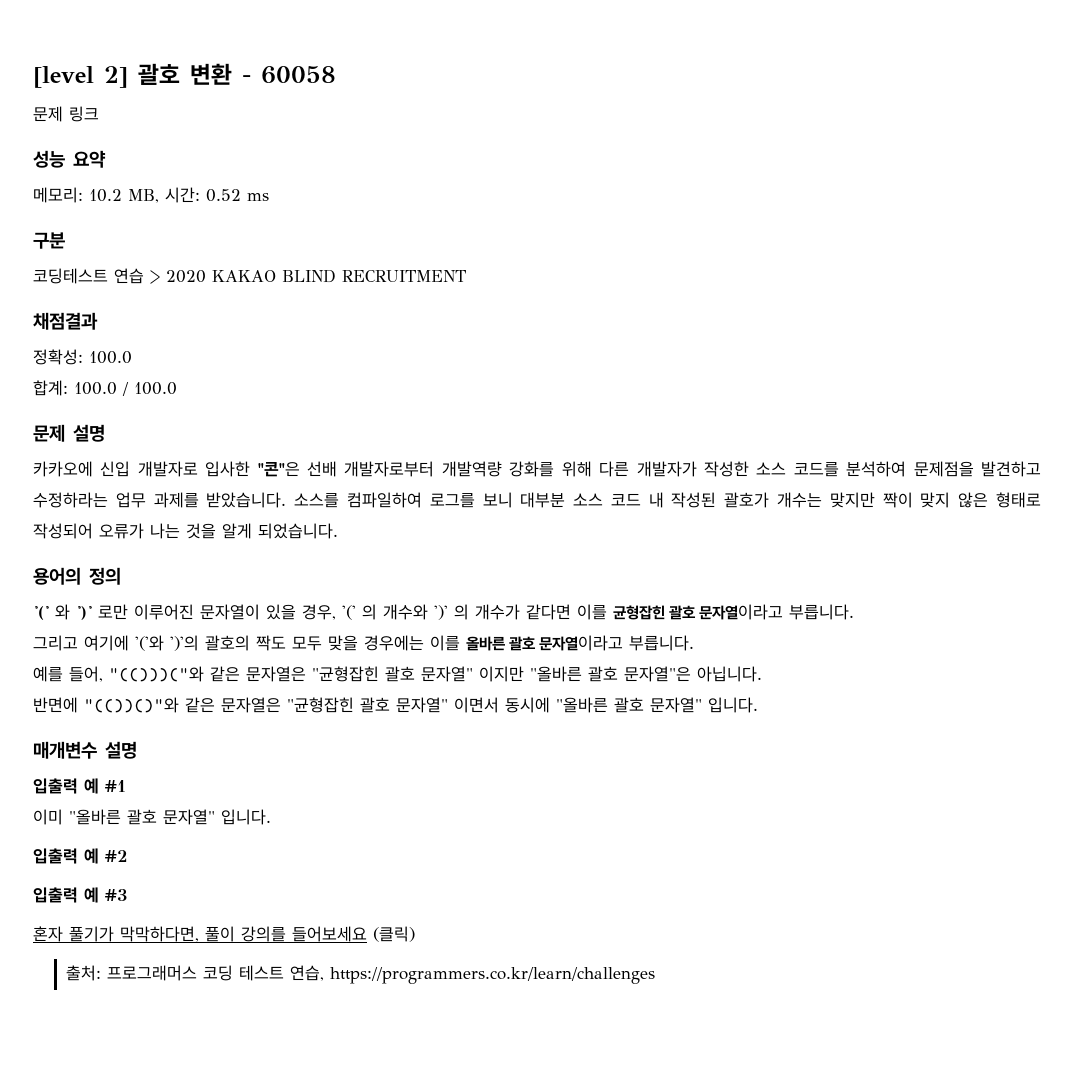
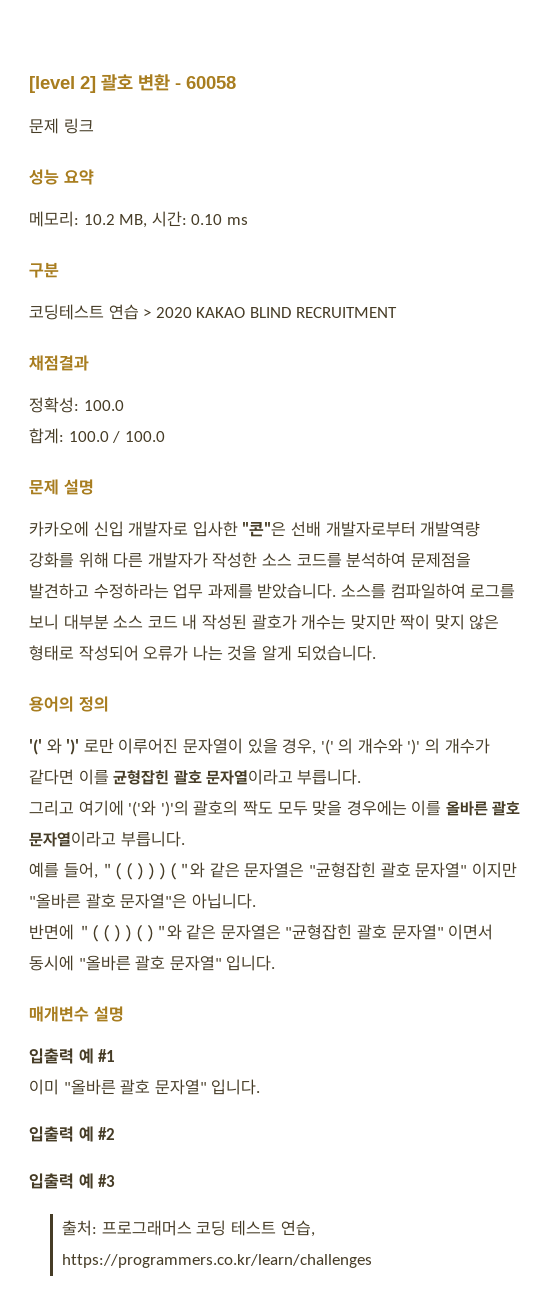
[206,189,241,202] 0.52 -> [191,214,223,225] 0.10
[33,926,415,942] // 혼자 풀기가 막막하다면, 풀이 강의를 들어보세요 (클릭) -> (116, 1180) none

